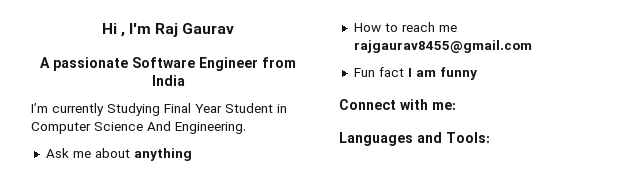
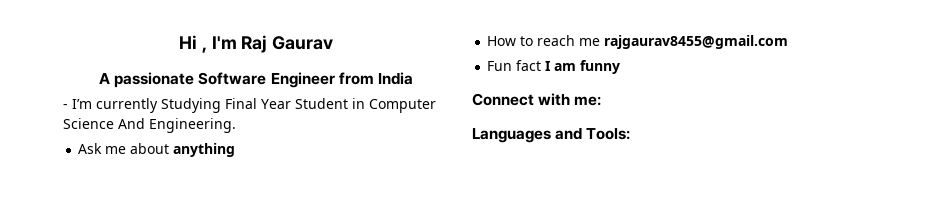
(185, 80) none -> [63,104,68,109] -

